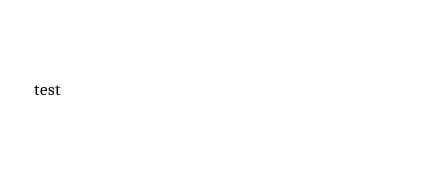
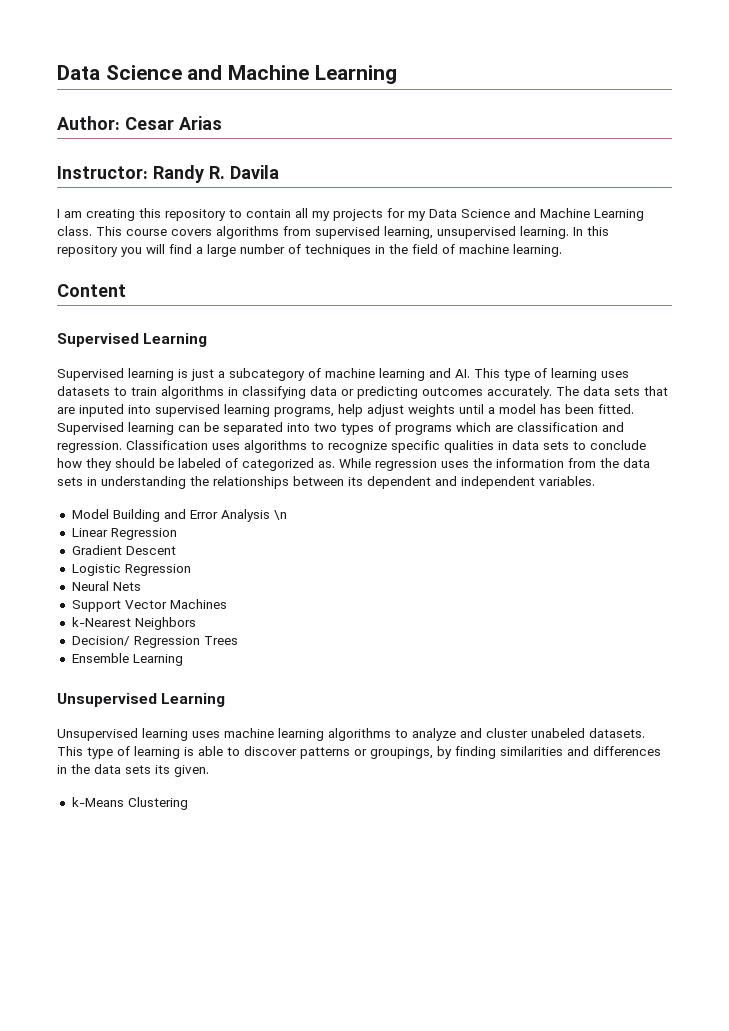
[34,85,61,95] test -> [57,65,397,84] [57,116,222,130] [57,165,279,183] [57,208,644,221] [57,226,609,239] [57,244,562,257] [57,284,126,297] [57,333,208,347] [57,368,629,381] [57,386,668,399] [57,404,634,417] [57,422,624,435] [57,440,646,453] [57,458,650,471] [57,476,595,489] [71,509,287,522] [71,528,177,540] [71,545,176,555] [71,564,191,576] [71,581,141,591] [71,599,227,612] [71,617,196,630] [71,636,238,648] [71,653,183,666] [57,693,226,707] [57,728,645,741] [57,746,661,759] [57,764,209,777] [71,797,188,810] Data Science and Machine Learning // Author: Cesar Arias // Instructor: Randy R. Davila // I am creating this repository to contain all my projects for my Data Science and Machine Learning class. This course covers algorithms from supervised learning, unsupervised learning. In this repository you will find a large number of techniques in the field of machine learning. // Content // Supervised Learning // Supervised learning is just a subcategory of machine learning and AI. This type of learning uses datasets to train algorithms in classifying data or predicting outcomes accurately. The data sets that are inputed into supervised learning programs, help adjust weights until a model has been fitted. Supervised learning can be separated into two types of programs which are classification and regression. Classification uses algorithms to recognize specific qualities in data sets to conclude how they should be labeled of categorized as. While regression uses the information from the data sets in understanding the relationships between its dependent and independent variables. // Model Building and Error Analysis \n // Linear Regression // Gradient Descent // Logistic Regression // Neural Nets // Support Vector Machines // k-Nearest Neighbors // Decision/ Regression Trees // Ensemble Learning // Unsupervised Learning // Unsupervised learning uses machine learning algorithms to analyze and cluster unabeled datasets. This type of learning is able to discover patterns or groupings, by finding similarities and differences in the data sets its given. // k-Means Clustering

